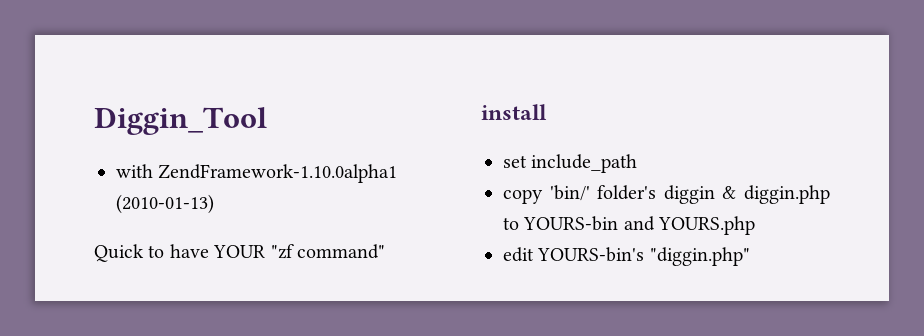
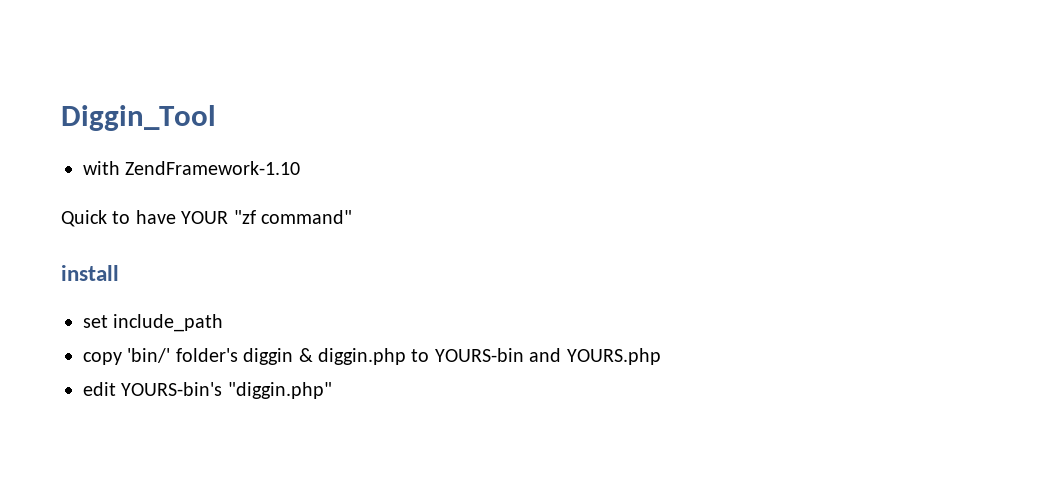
[158,164,398,183] [116,194,214,214] ZendFramework-1.10.0alpha1 (2010-01-13) -> [125,161,301,175] ZendFramework-1.10

